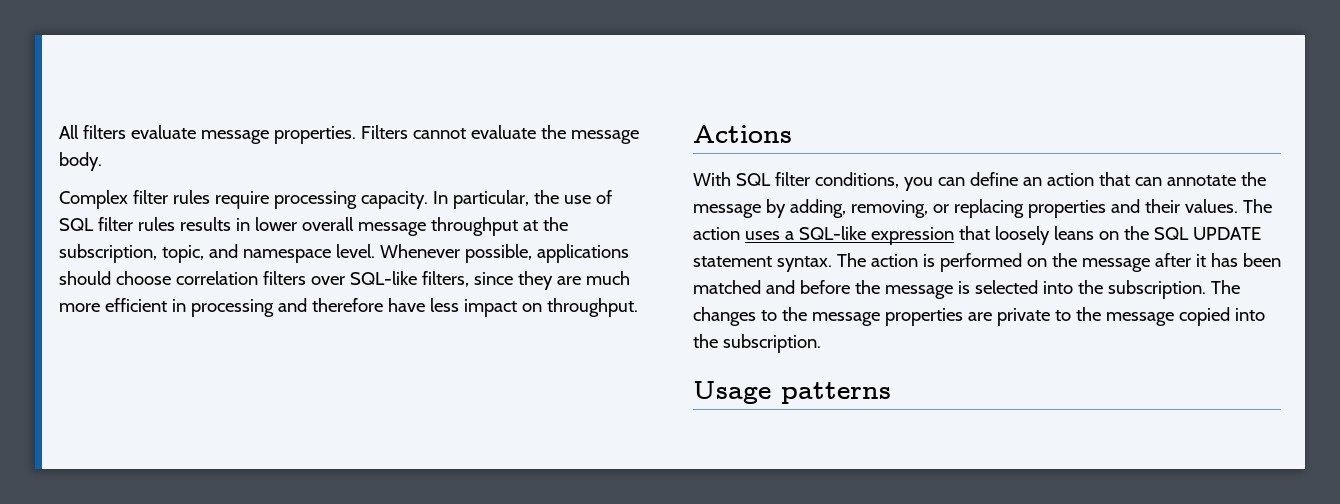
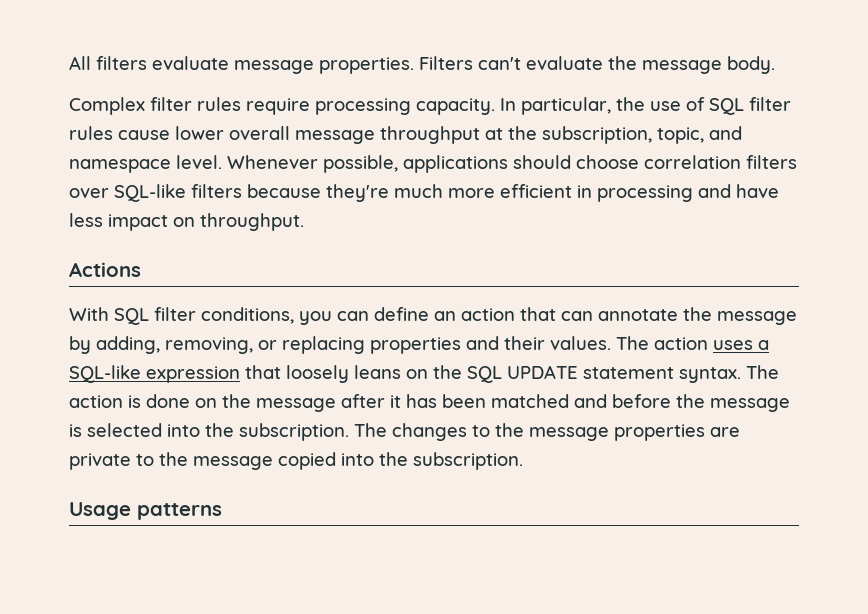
[412,128,466,139] cannot -> [478,57,521,70] can't
[179,217,250,231] results in -> [118,130,170,140] cause
[421,271,581,290] filters, since they are -> [191,184,389,202] filters because they're
[311,298,383,312] therefore -> (731, 191) none
[939,253,1022,272] performed -> [146,394,190,408] done

